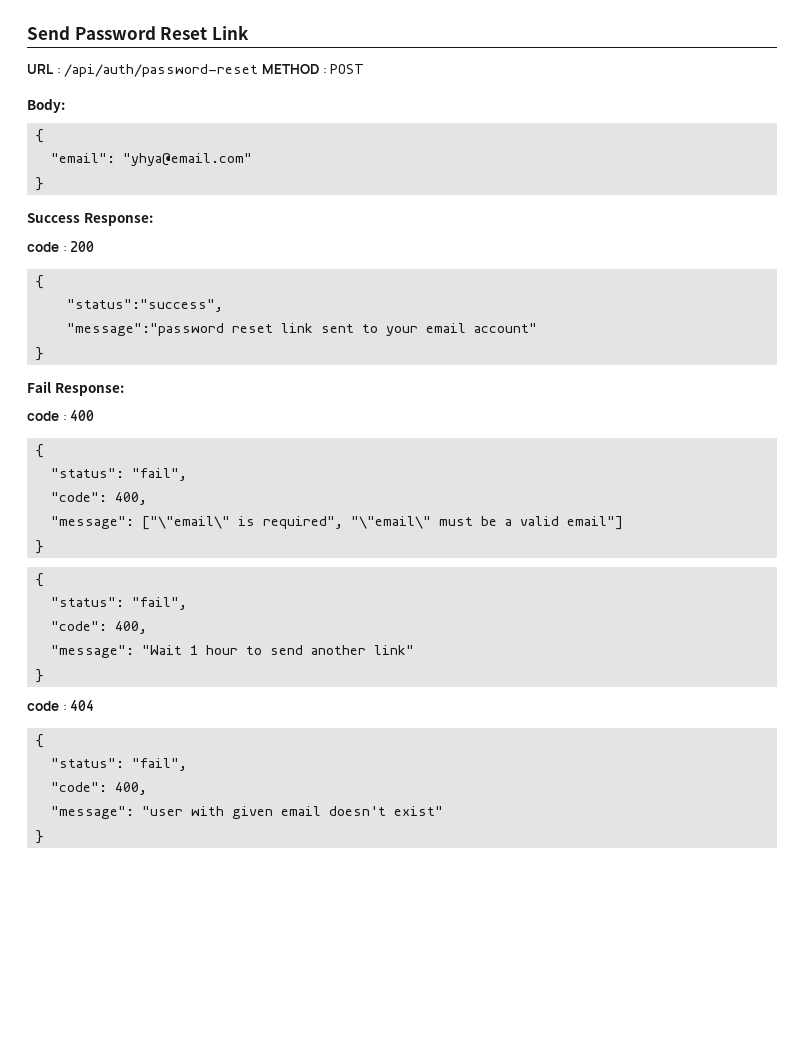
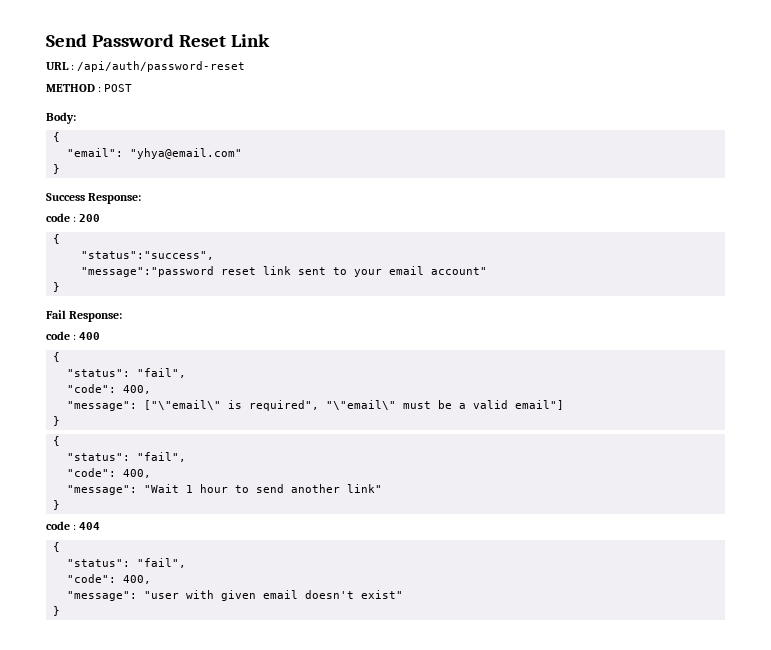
(259, 70) none -> (246, 66) //

